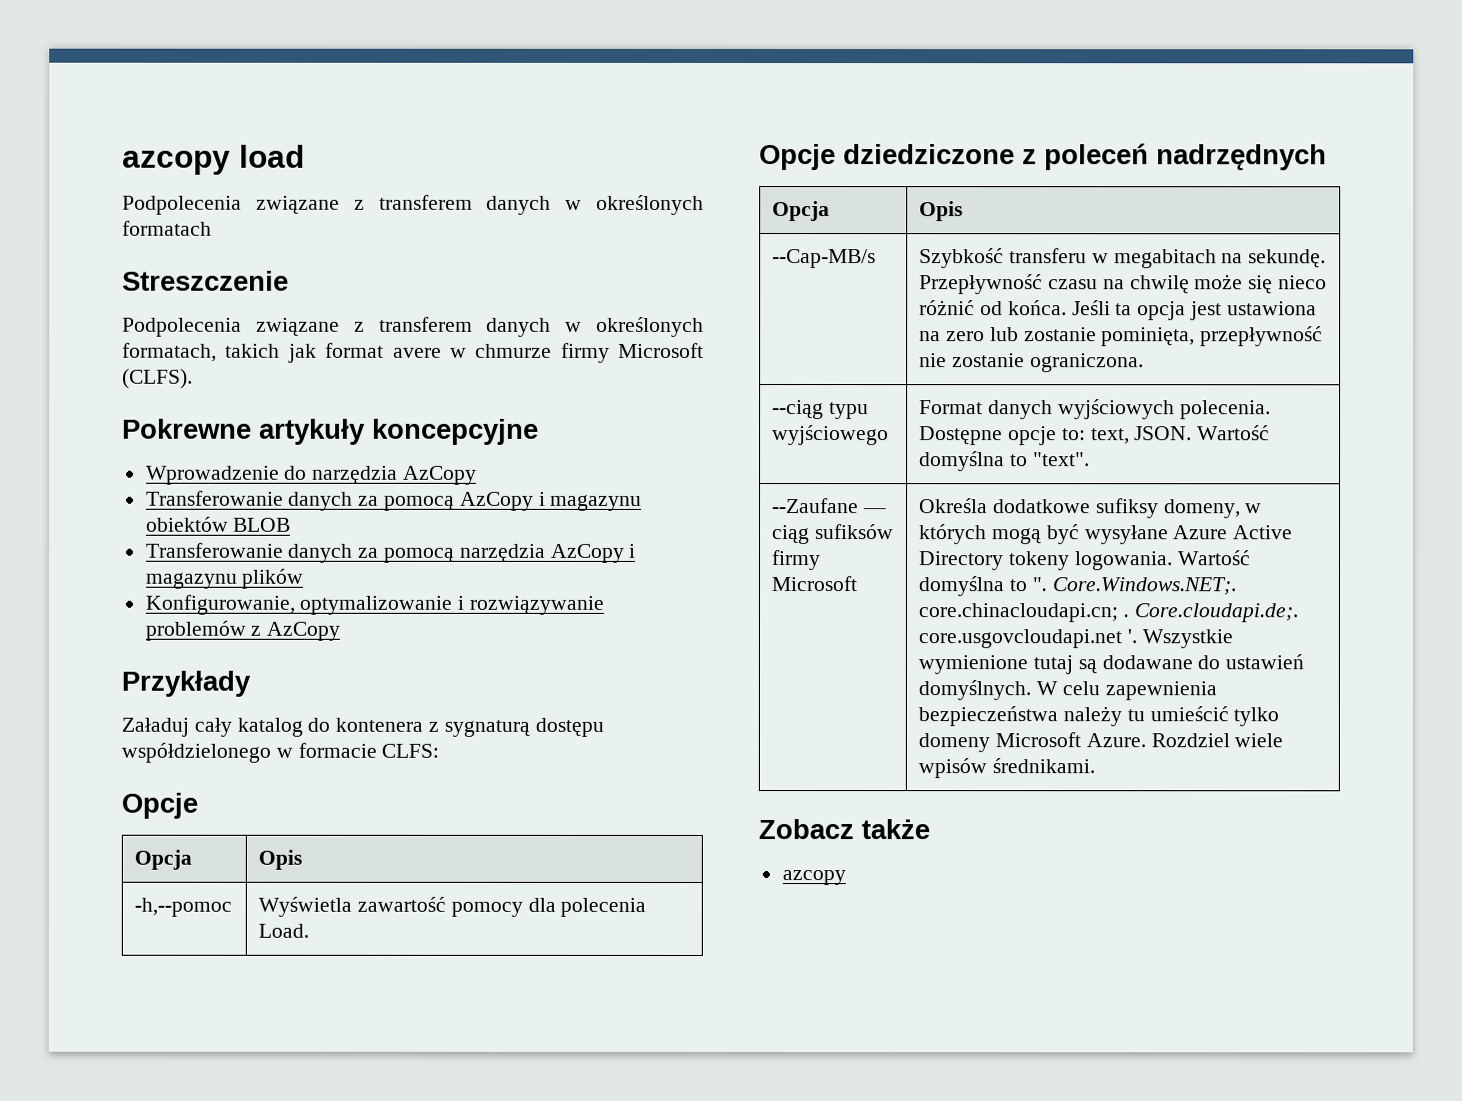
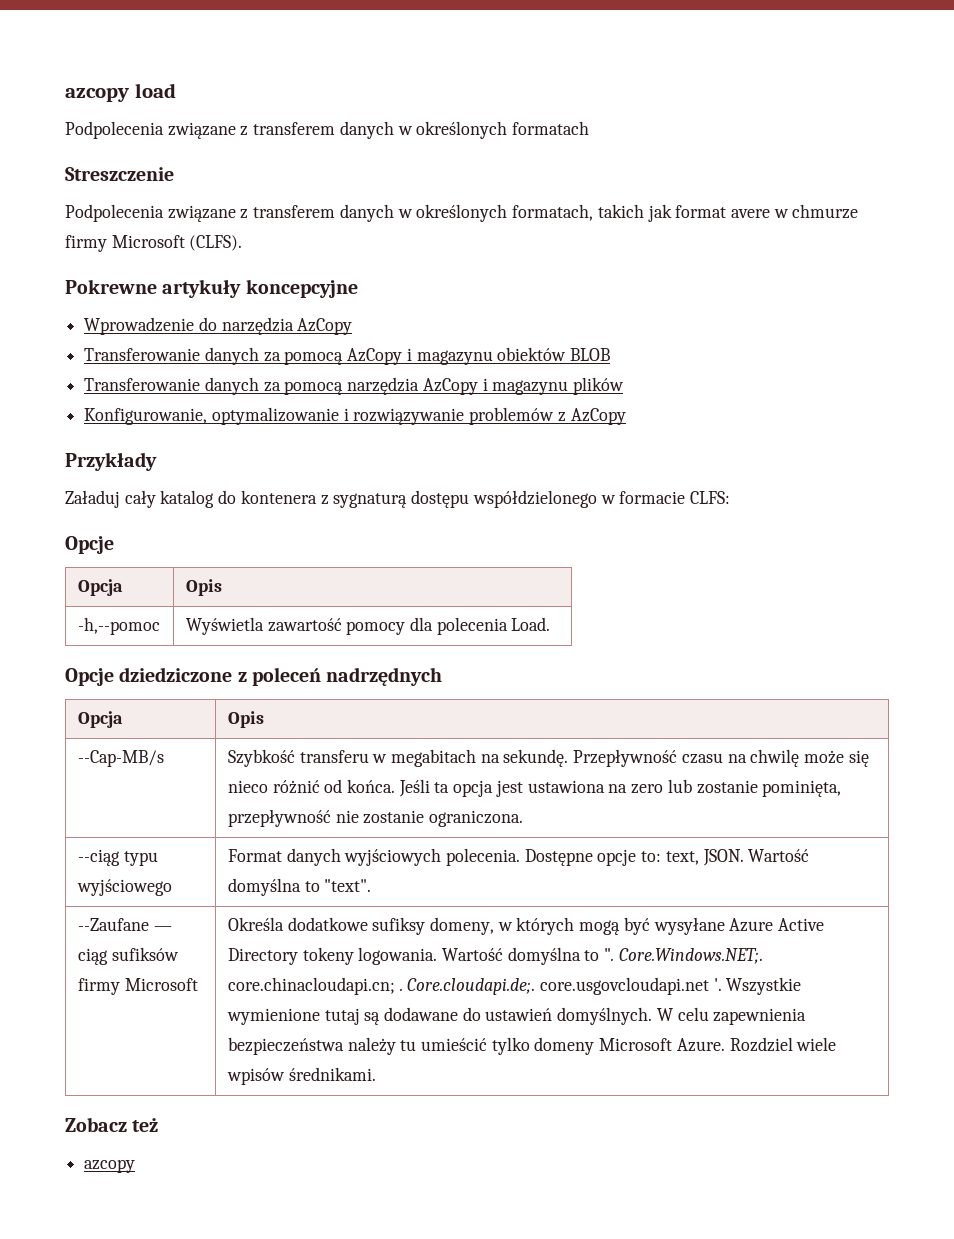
[861,819,930,840] także -> [132,1118,159,1132] też

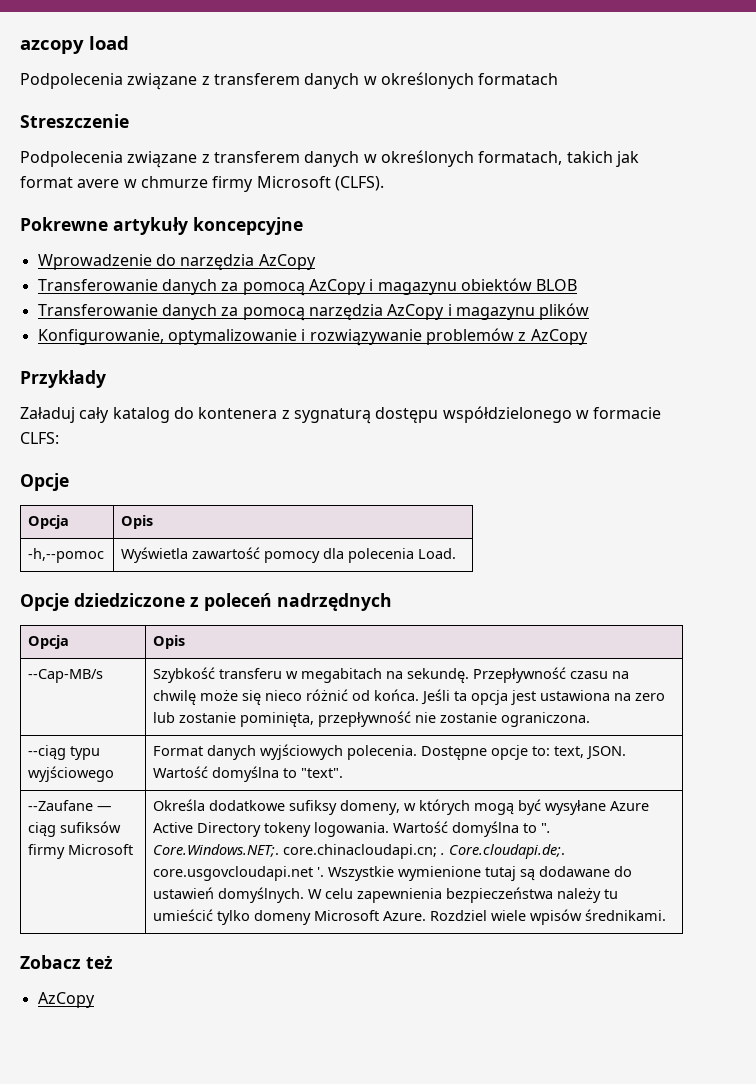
[84,1159,136,1173] azcopy -> [37,992,95,1008] AzCopy

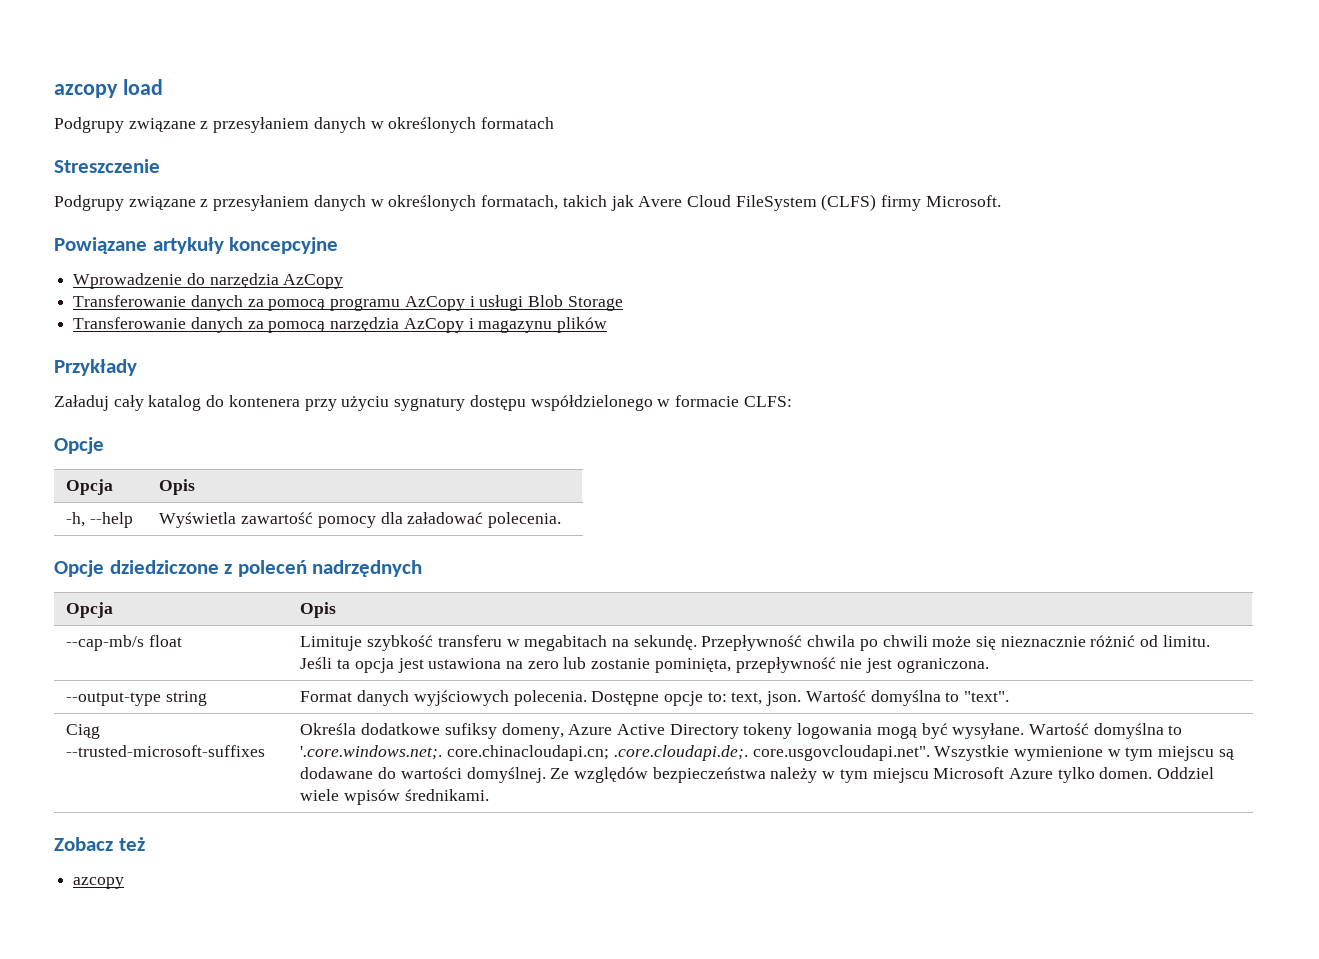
[20,73,300,90] Podpolecenia związane z transferem -> [54,117,310,133] Podgrupy związane z przesyłaniem
[20,151,300,168] Podpolecenia związane z transferem -> [54,195,310,211] Podgrupy związane z przesyłaniem
[20,176,384,192] [20,217,108,231] format avere w chmurze firmy Microsoft (CLFS). // Pokrewne -> [638,194,1001,211] [54,237,147,254] Avere Cloud FileSystem (CLFS) firmy Microsoft. // Powiązane
[308,278,578,295] AzCopy i magazynu obiektów BLOB -> [330,295,623,311] programu AzCopy i usługi Blob Storage
[37,328,588,346] // Konfigurowanie, optymalizowanie i rozwiązywanie problemów z AzCopy -> (608, 325) none
[281,408,371,424] z sygnaturą -> [304,396,466,411] przy użyciu sygnatury
[28,548,105,563] -h,--pomoc -> [66,512,134,528] -h, --help
[348,548,457,563] polecenia Load. -> [407,512,561,528] załadować polecenia.
[28,669,104,683] [153,667,216,683] --Cap-MB/s | Szybkość -> [66,635,183,651] [300,635,434,651] --cap-mb/s float | Limituje szybkość
[570,671,630,679] [153,690,197,705] czasu na chwilę -> [807,635,928,651] chwila po chwili
[265,690,303,701] nieco -> [1000,636,1086,647] nieznacznie
[374,689,420,701] końca. -> [1162,635,1210,647] limitu.
[440,712,498,723] zostanie -> [866,658,893,673] jest
[28,745,101,760] [28,766,115,782] --ciąg typu wyjściowego -> [66,691,208,706] --output-type string
[586,746,627,760] JSON. -> [766,691,802,706] json.
[28,800,113,811] [28,821,122,837] [28,844,134,859] [153,799,650,815] [153,821,552,837] [153,844,566,859] [153,866,633,881] [153,887,619,903] [153,909,488,925] --Zaufane — ciąg sufiksów firmy Microsoft | Określa dodatkowe sufiksy domeny, w których mogą być wysyłane Azure Active Directory tokeny logowania. Wartość domyślna to ". Core.Windows.NET;. core.chinacloudapi.cn; . Core.cloudapi.de;. core.usgovcloudapi.net '. Wszystkie wymienione tutaj są dodawane do ustawień domyślnych. W celu zapewnienia bezpieczeństwa należy tu umieścić tylko domeny Microsoft Azure. Rozdziel -> [66,724,101,739] [66,745,266,757] [300,723,1183,739] [300,745,1234,761] [300,767,1215,783] Ciąg --trusted-microsoft-suffixes | Określa dodatkowe sufiksy domeny, Azure Active Directory tokeny logowania mogą być wysyłane. Wartość domyślna to '.core.windows.net;. core.chinacloudapi.cn; .core.cloudapi.de;. core.usgovcloudapi.net". Wszystkie wymienione w tym miejscu są dodawane do wartości domyślnej. Ze względów bezpieczeństwa należy w tym miejscu Microsoft Azure tylko domen. Oddziel
[37,992,95,1008] AzCopy -> [73,877,125,889] azcopy

